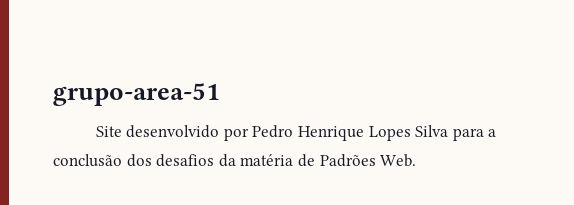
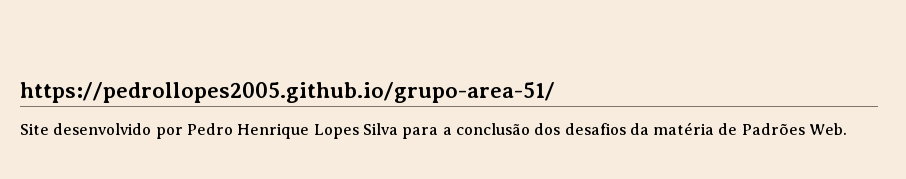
[53,83,220,106] grupo-area-51 -> [20,82,555,103] https://pedrollopes2005.github.io/grupo-area-51/

